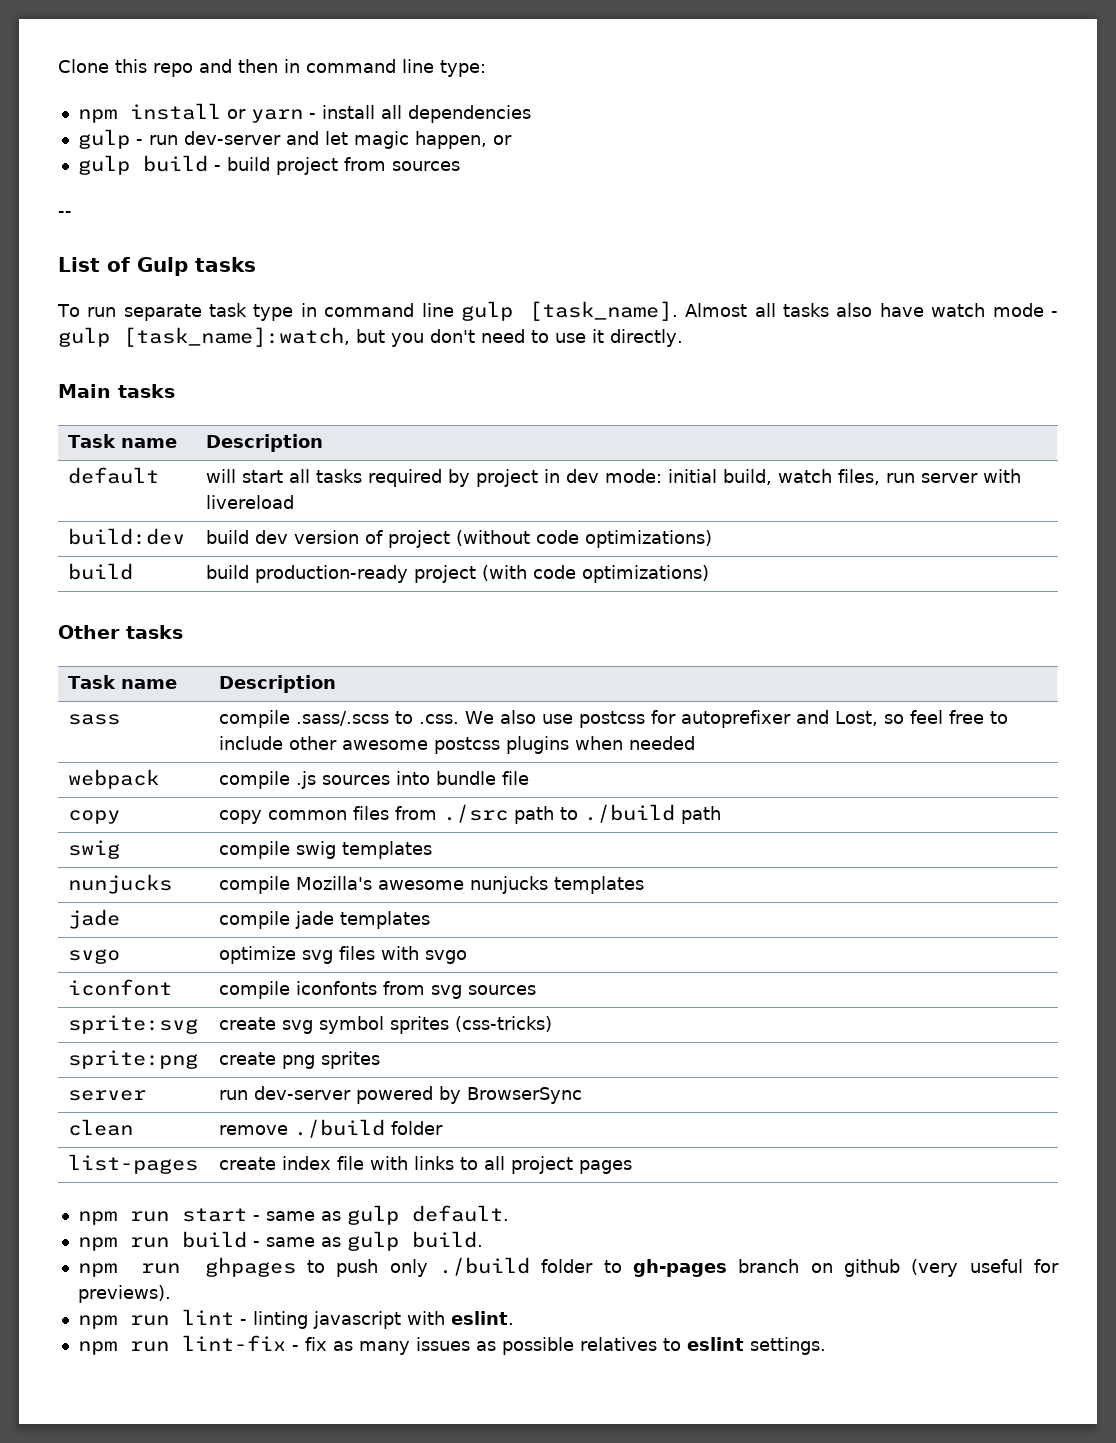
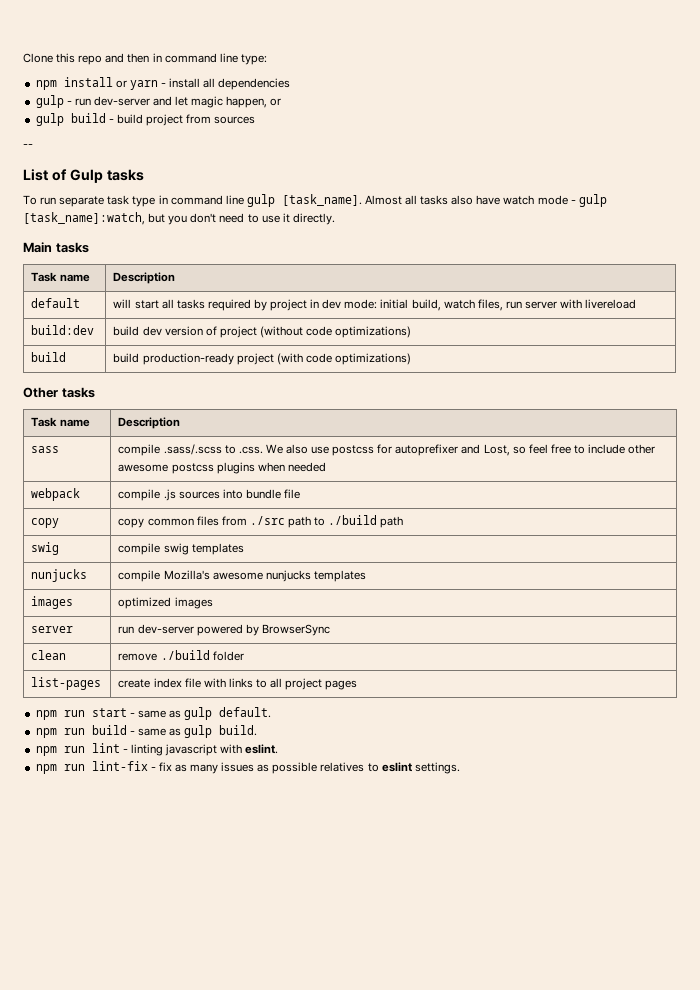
[68,909,121,929] [219,911,431,929] [68,949,121,964] [219,946,468,964] [68,979,173,996] [219,981,537,999] [68,1015,199,1034] [219,1016,553,1034] [68,1050,199,1069] [219,1051,381,1069] jade | compile jade templates // svgo | optimize svg files with svgo // iconfont | compile iconfonts from svg sources // sprite:svg | create svg symbol sprites (css-tricks) // sprite:png | create png sprites -> [31,596,74,609] [118,597,213,609] images | optimized images
[77,1257,1060,1277] [77,1285,171,1303] // npm run ghpages to push only ./build folder to gh-pages branch on github (very useful for previews). -> (258, 730) none

